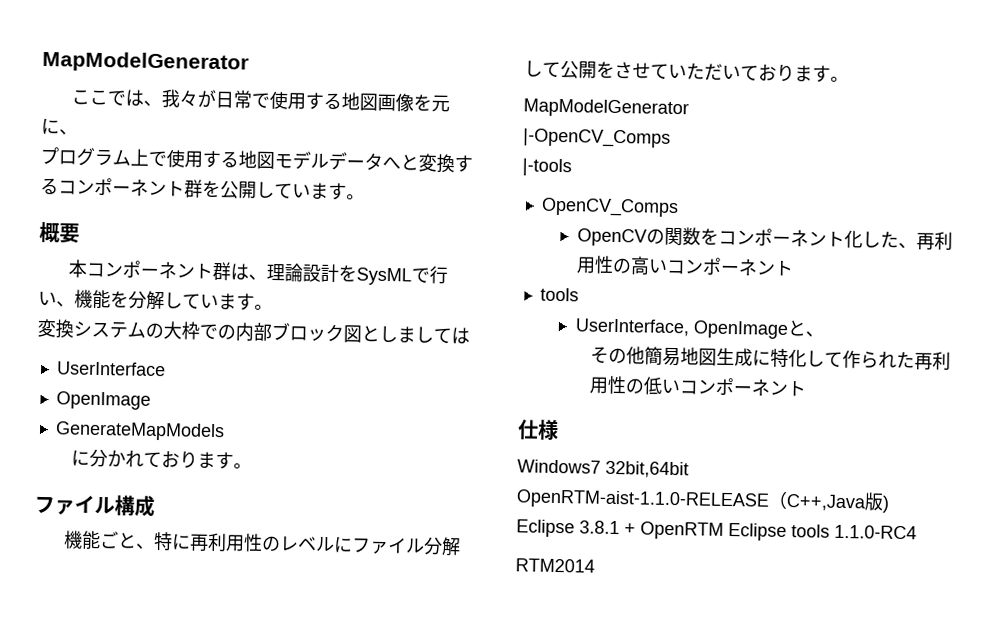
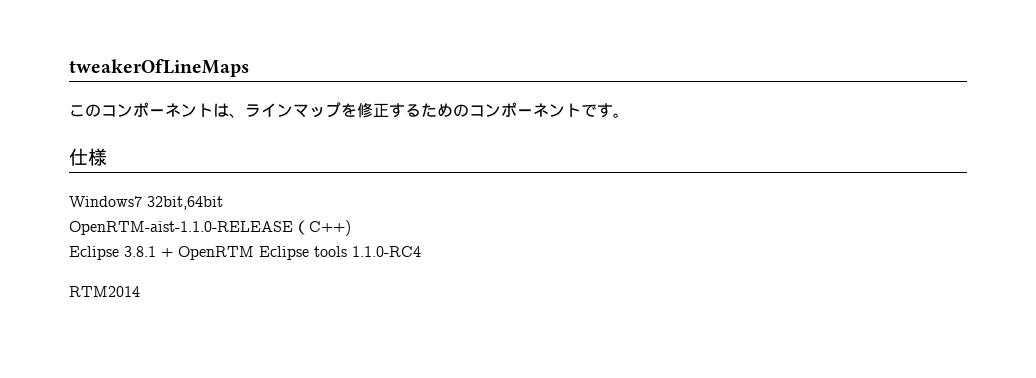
[42,50,249,74] [71,89,451,113] [41,117,78,136] [40,146,473,174] [40,177,365,201] [39,221,80,244] [68,259,449,286] [38,289,273,311] [37,318,470,345] [56,361,166,377] [55,391,151,410] [54,421,225,442] [70,448,252,470] [34,494,155,517] [63,530,462,557] [524,59,849,83] [523,98,689,119] [523,128,671,148] [522,158,572,177] [540,197,679,218] [576,227,953,251] [575,255,794,277] [539,287,579,302] [574,318,824,340] [590,346,952,371] [589,375,807,397] MapModelGenerator // ここでは、我々が日常で使用する地図画像を元に、 // プログラム上で使用する地図モデルデータへと変換するコンポーネント群を公開しています。 // 概要 // 本コンポーネント群は、理論設計をSysMLで行い、機能を分解しています。 // 変換システムの大枠での内部ブロック図としましては // UserInterface // OpenImage // GenerateMapModels // に分かれております。 // ファイル構成 // 機能ごと、特に再利用性のレベルにファイル分解して公開をさせていただいております。 // MapModelGenerator // |-OpenCV_Comps // |-tools // OpenCV_Comps // OpenCVの関数をコンポーネント化した、再利用性の高いコンポーネント // tools // UserInterface, OpenImageと、 // その他簡易地図生成に特化して作られた再利用性の低いコンポーネント -> [69,59,249,77] [69,102,629,118] tweakerOfLineMaps // このコンポーネントは、ラインマップを修正するためのコンポーネントです。
[786,492,890,513] C++,Java版) -> [309,220,351,236] C++)

